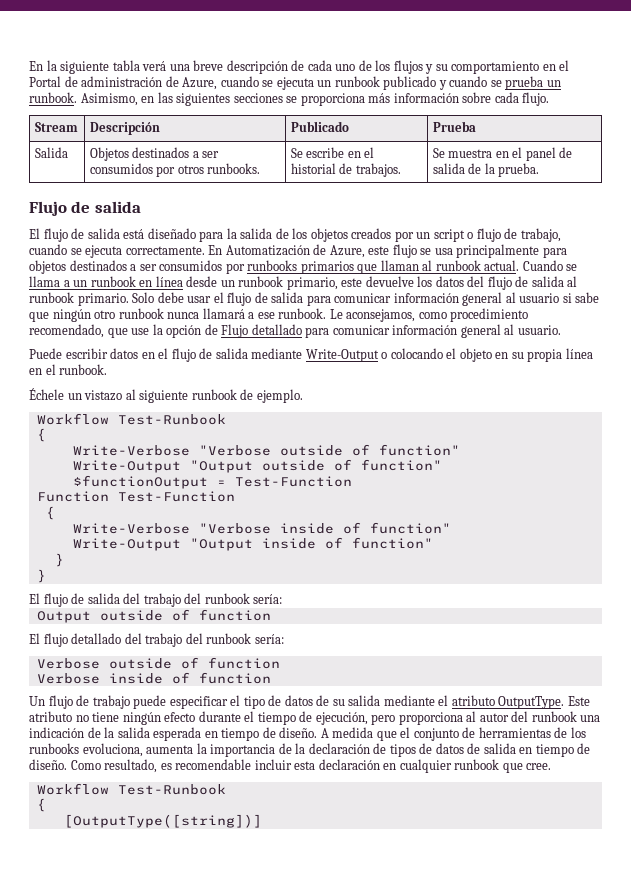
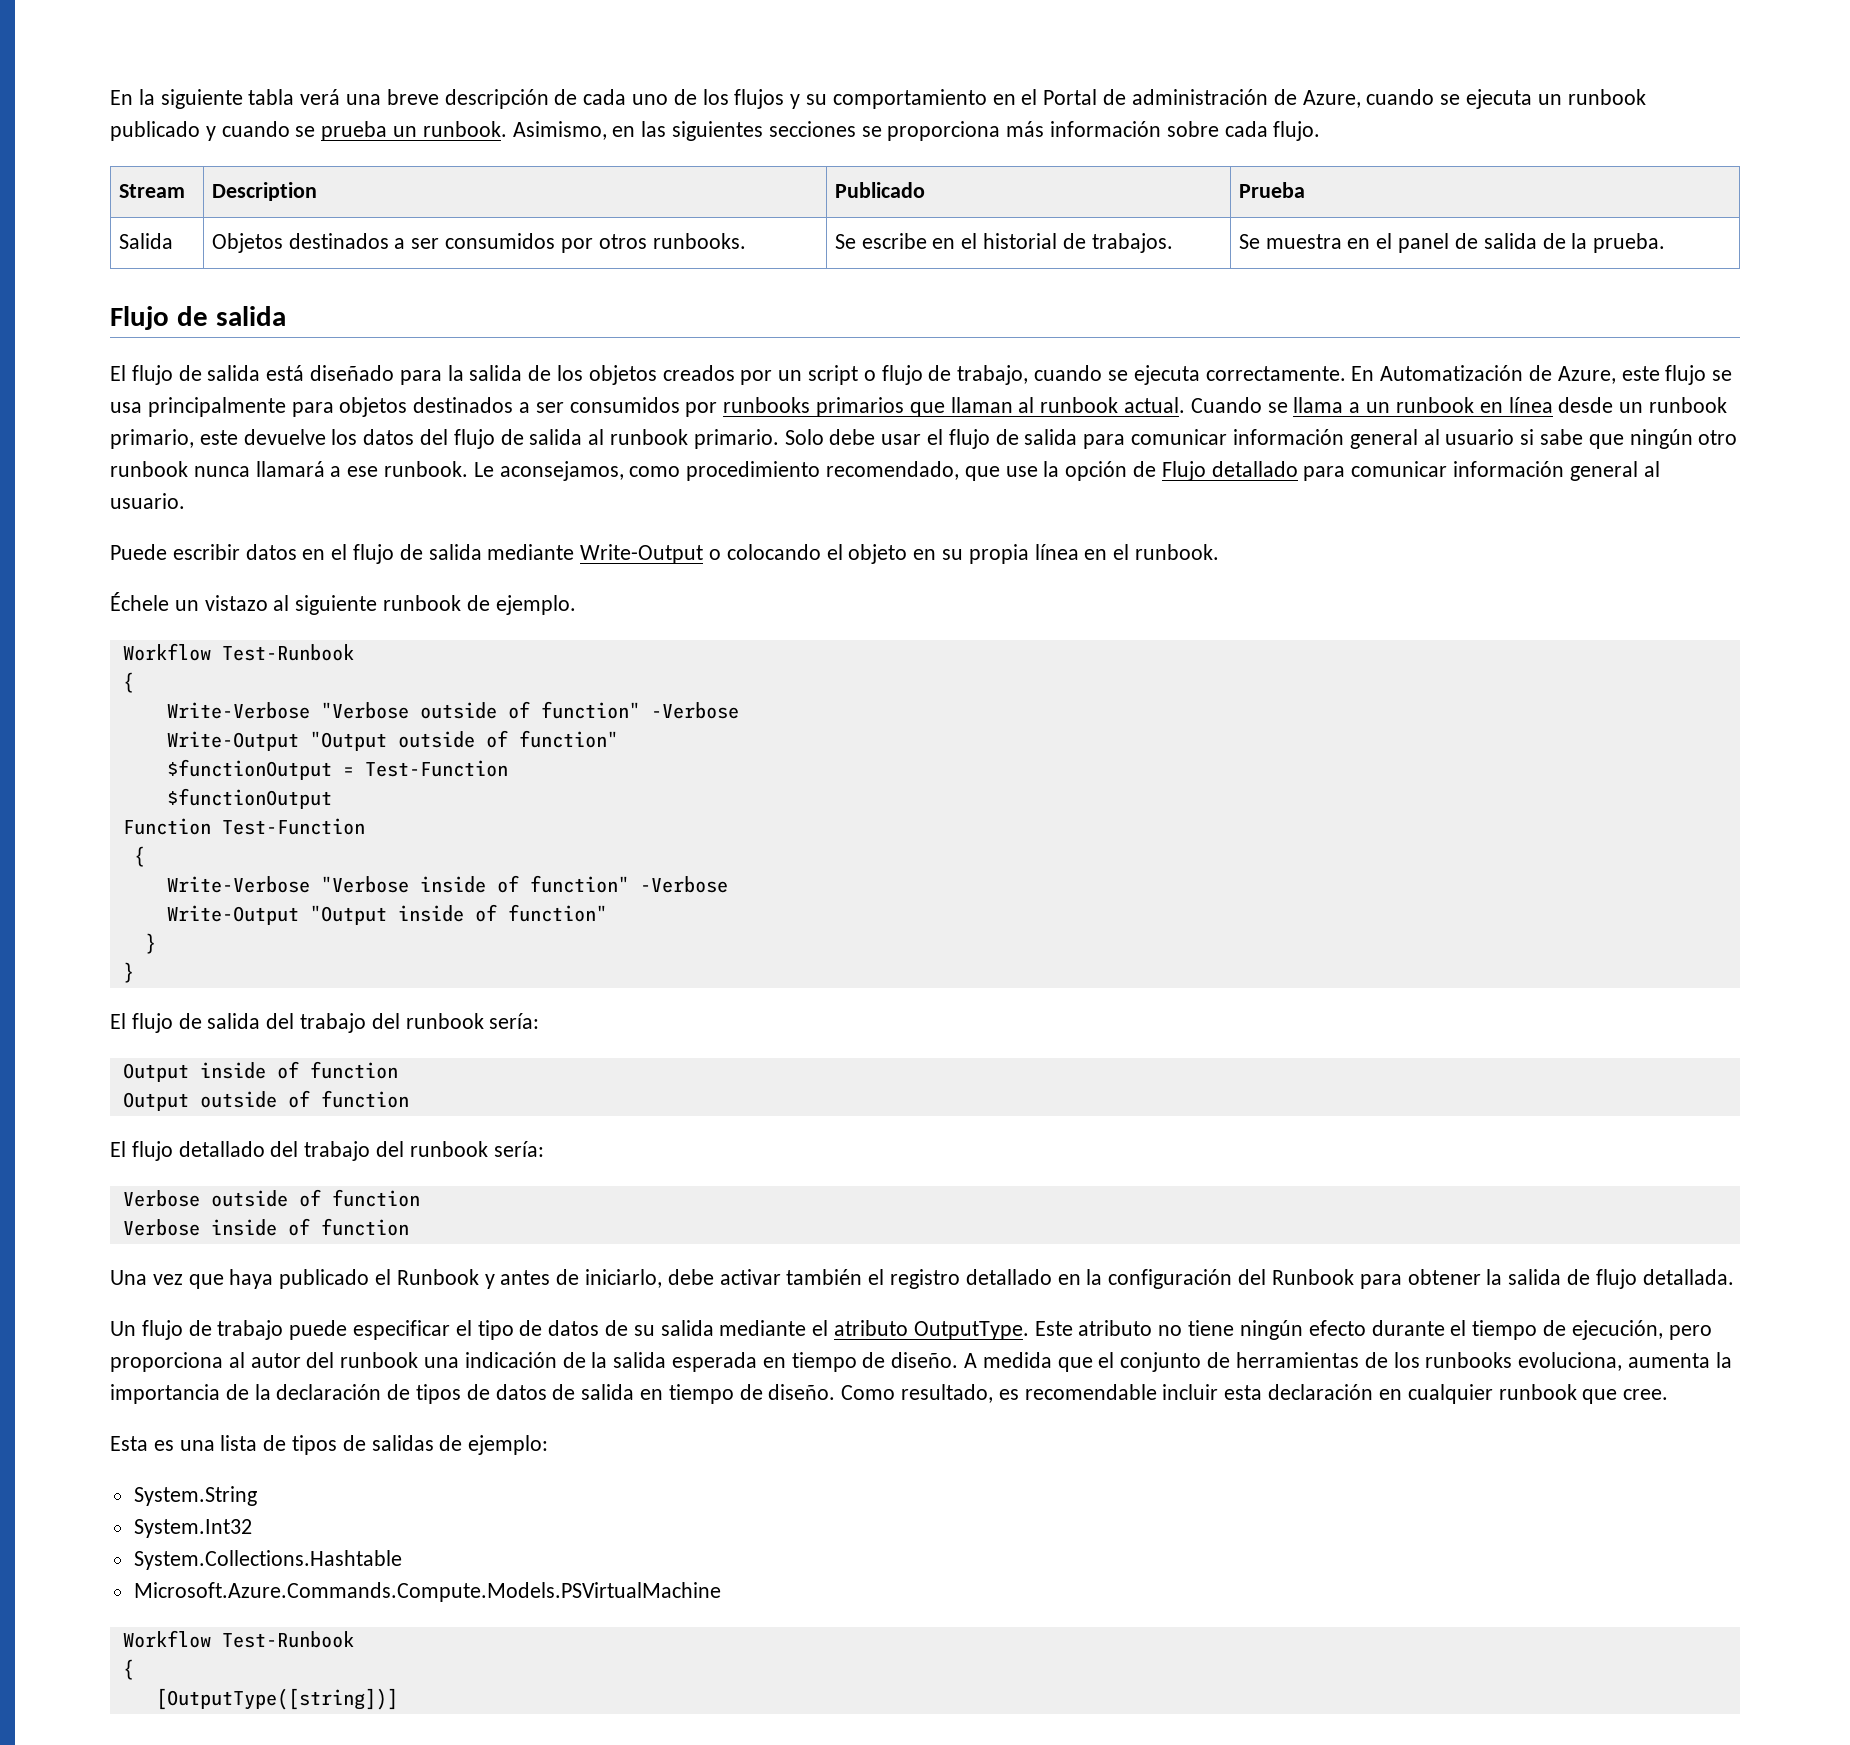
[89,122,160,135] Descripción -> [211,182,317,201] Description
(460, 450) none -> [650,702,739,719] -Verbose
(352, 481) none -> [166,788,332,809] // $functionOutput
(451, 528) none -> [639,876,728,893] -Verbose
(283, 599) none -> [122,1061,398,1082] // Output inside of function
(271, 678) none -> [110,1269,1734,1289] // Una vez que haya publicado el Runbook y antes de iniciarlo, debe activar también el registro detallado en la configuración del Runbook para obtener la salida de flujo detallada.
(552, 766) none -> [110,1435,549,1455] [133,1486,257,1506] [133,1519,252,1538] [133,1550,402,1570] [133,1582,721,1602] // Esta es una lista de tipos de salidas de ejemplo: // System.String // System.Int32 // System.Collections.Hashtable // Microsoft.Azure.Commands.Compute.Models.PSVirtualMachine

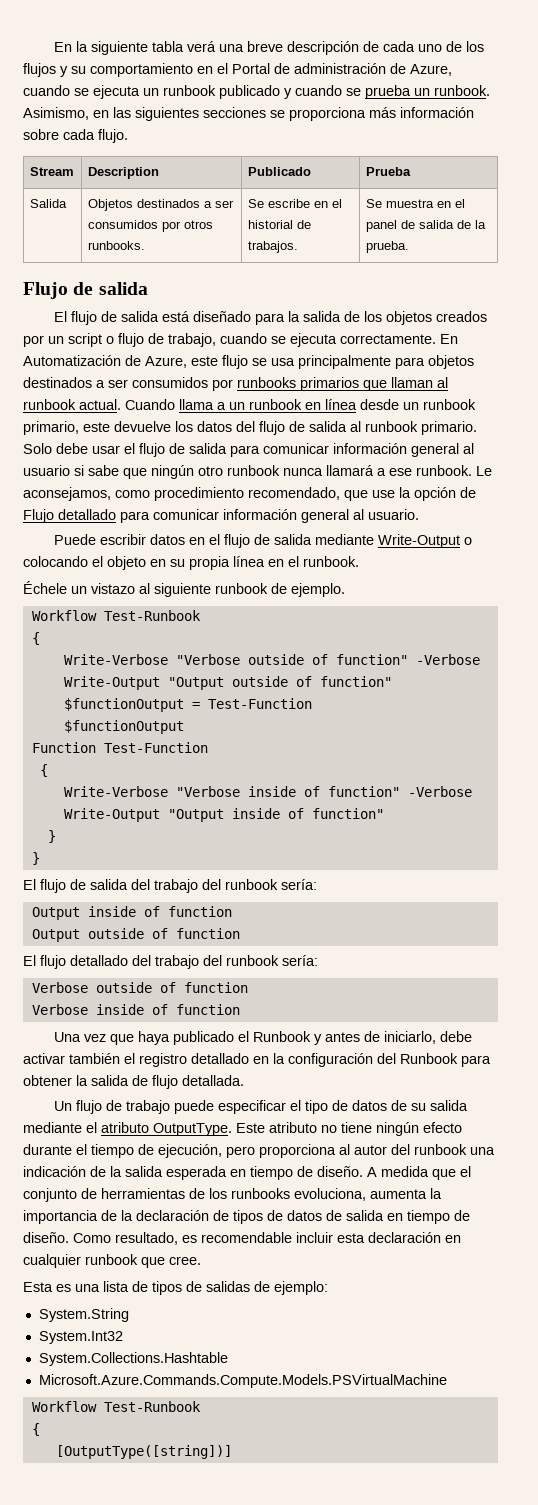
[1267,402,1288,413] se -> (175, 404) none

